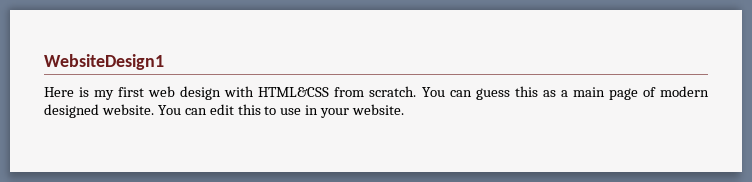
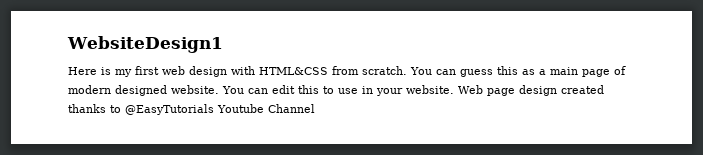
(405, 109) none -> [458,85,604,96] [68,104,315,115] Web page design created thanks to @EasyTutorials Youtube Channel

